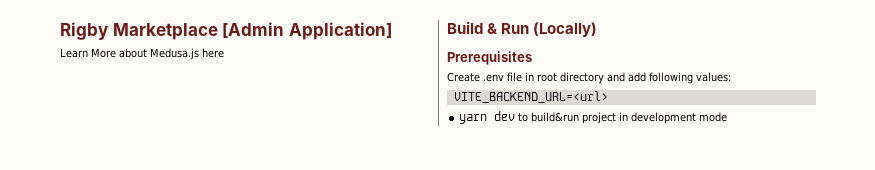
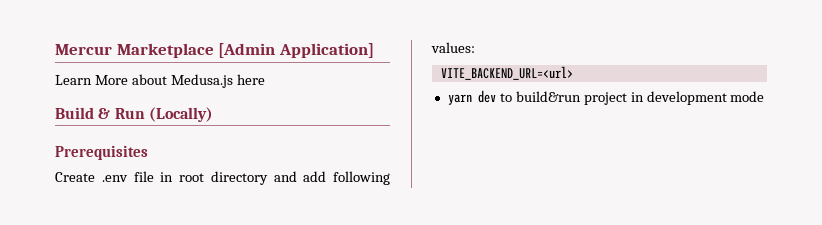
[60,22,108,40] Rigby -> [55,44,112,55] Mercur

